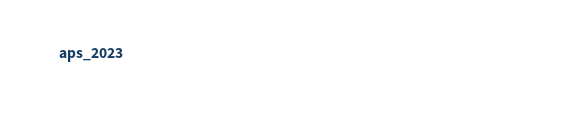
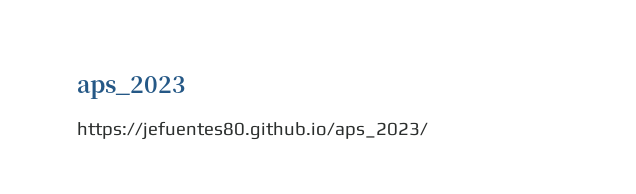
(123, 55) none -> [77,121,428,140] // https://jefuentes80.github.io/aps_2023/

